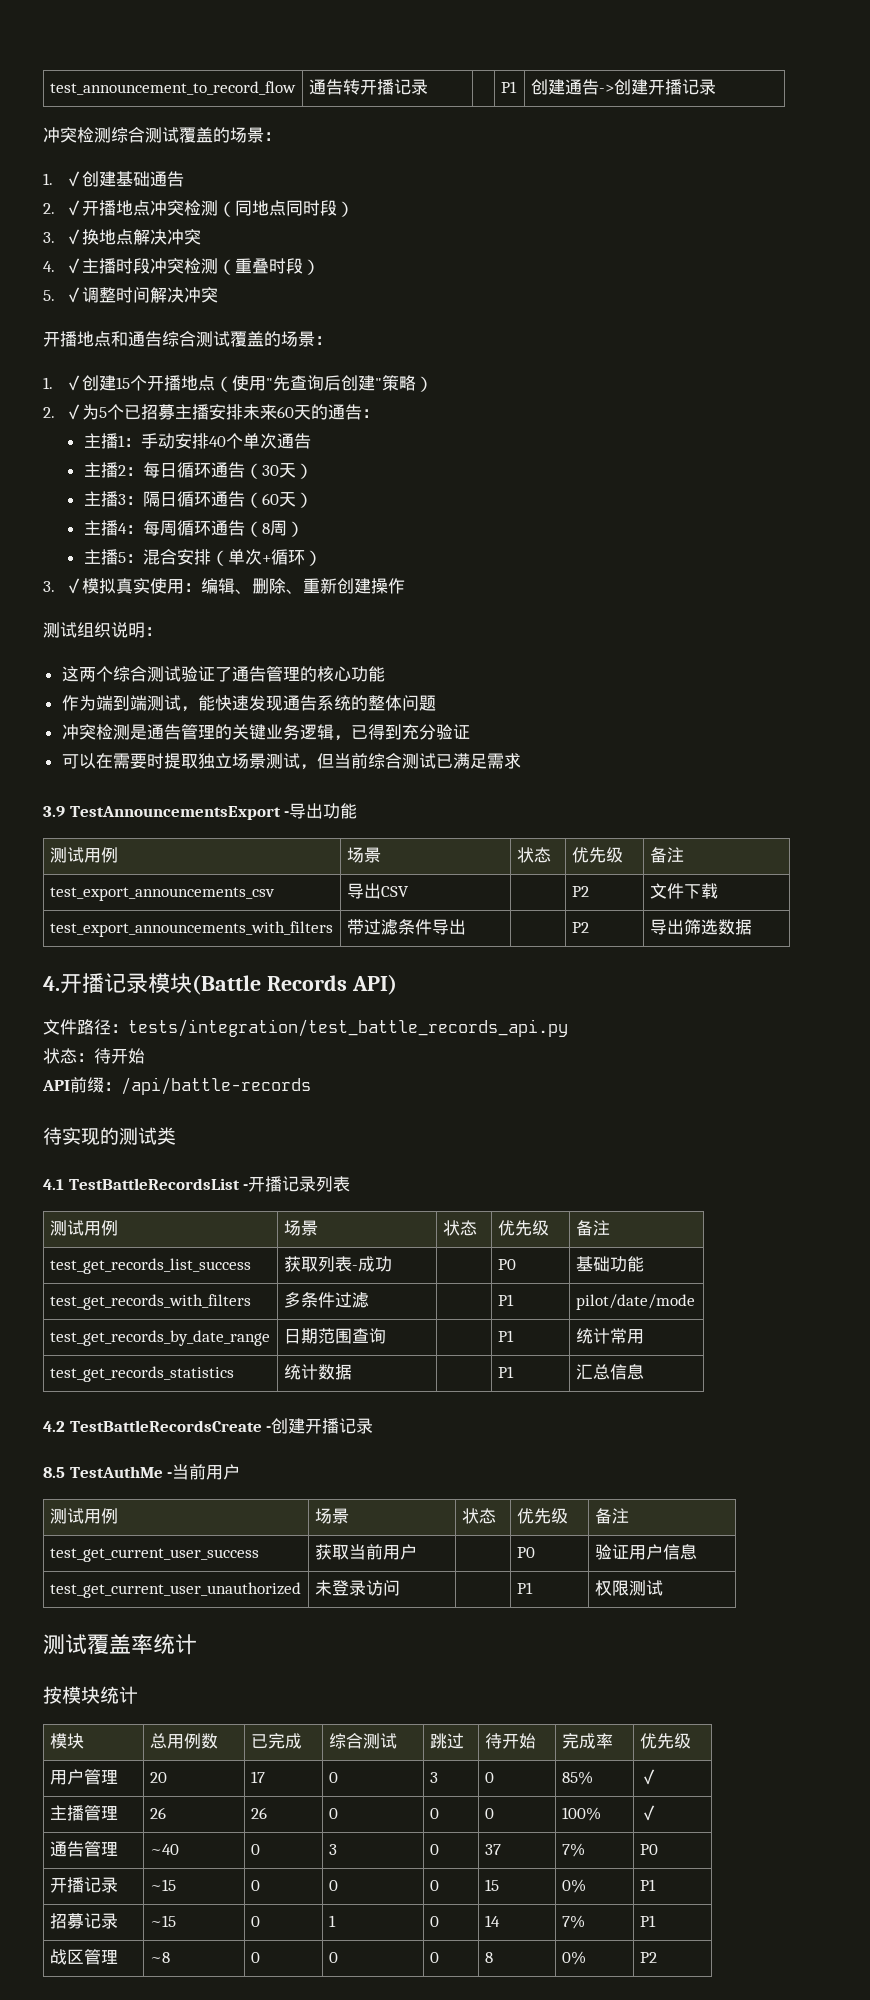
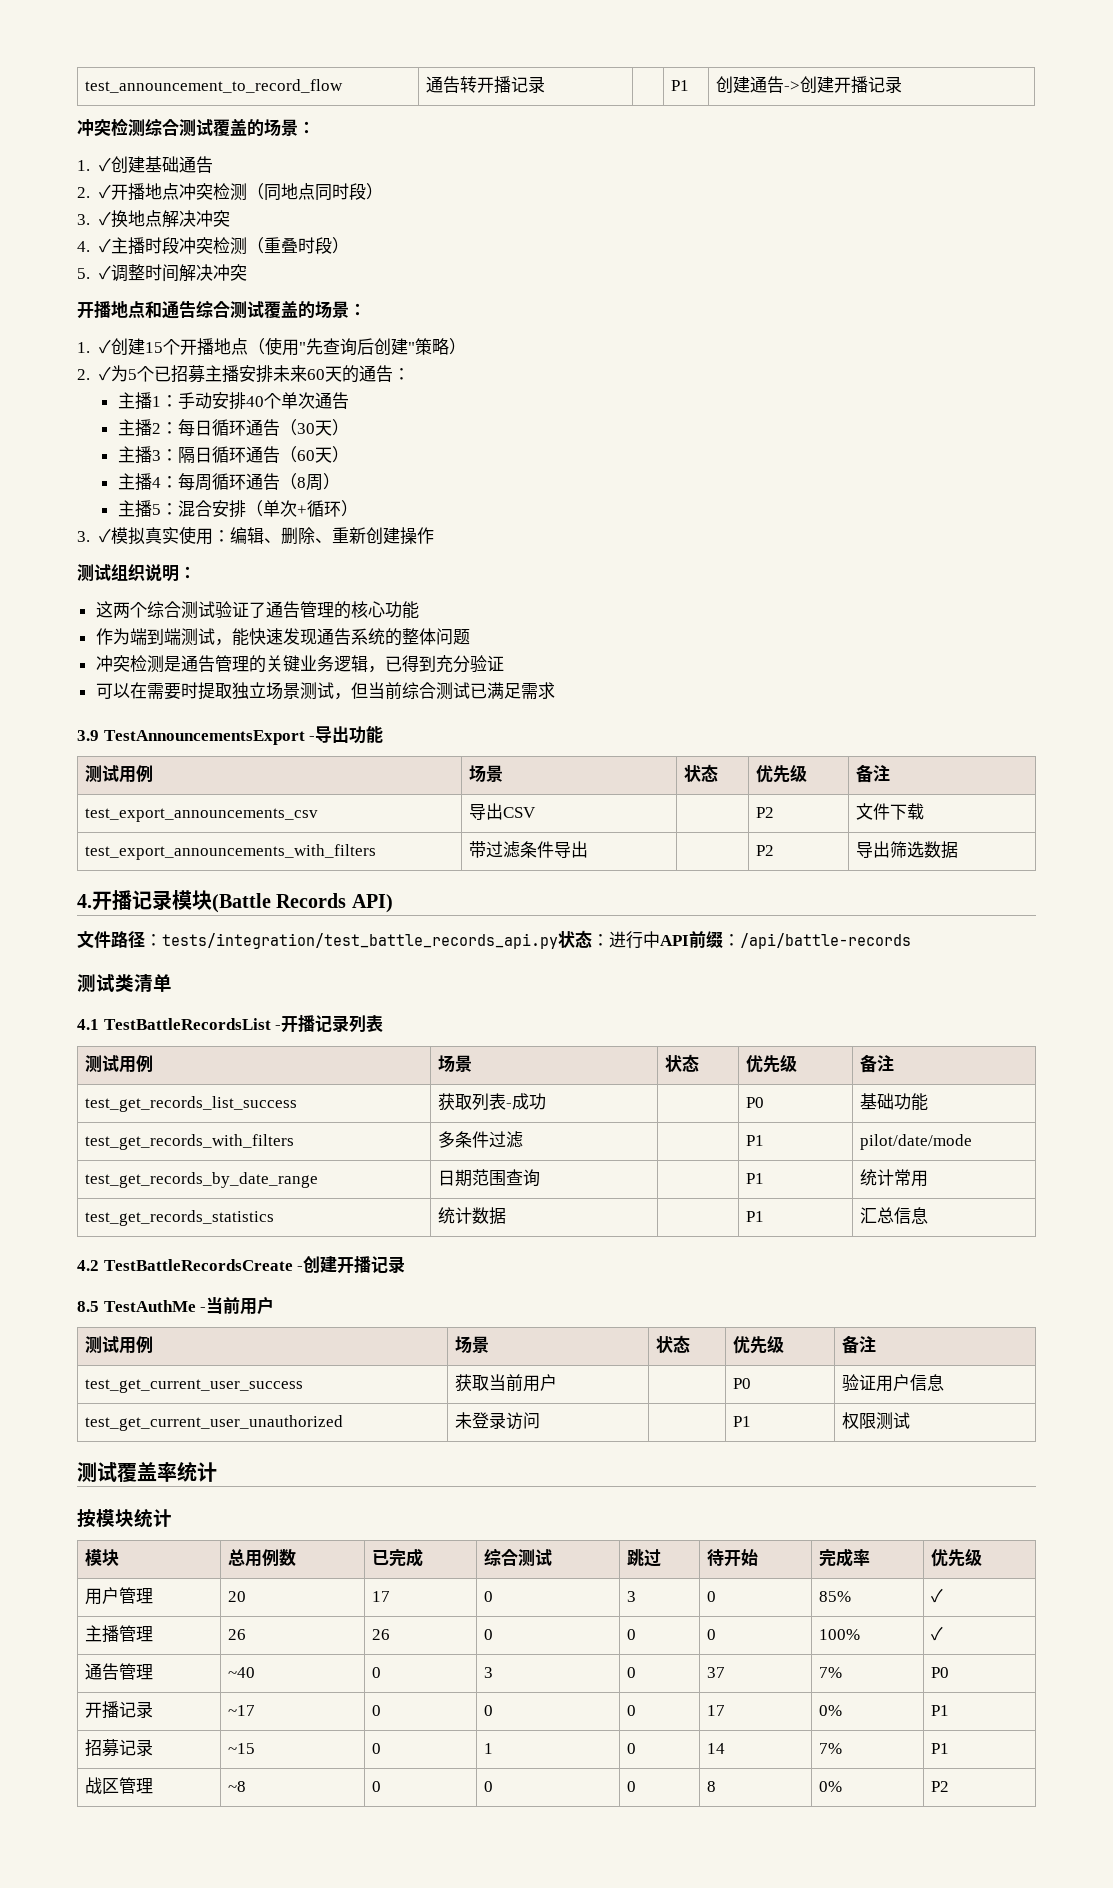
[43,1048,145,1064] // 状态：待开始 // -> [558,930,660,949] 状态：进行中
[43,1127,119,1145] 待实现的 -> (911, 941) none
(176, 1136) none -> [134,974,172,992] 清单
[149,1879,176,1891] [250,1880,260,1891] [328,1880,338,1891] [429,1880,439,1891] [484,1879,499,1891] ~15 | 0 | 0 | 0 | 15 -> [228,1705,256,1716] [372,1705,382,1716] [484,1705,494,1716] [627,1705,637,1716] [707,1705,726,1716] ~17 | 0 | 0 | 0 | 17

